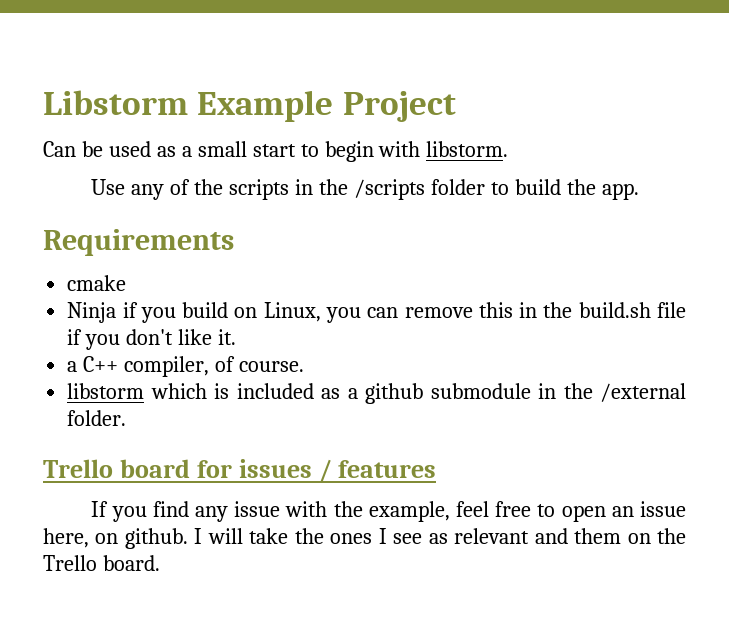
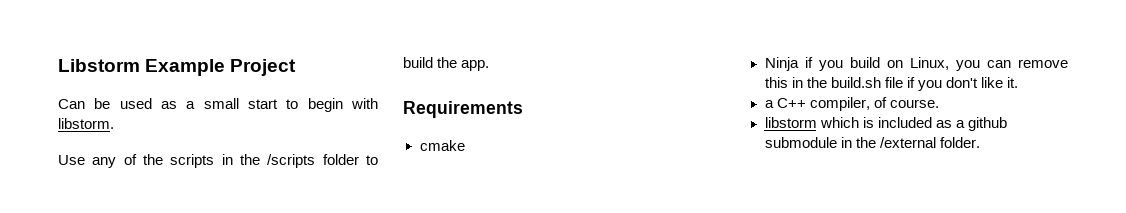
[43,459,437,482] [91,501,686,522] [43,528,686,549] [43,555,160,571] // Trello board for issues / features // If you find any issue with the example, feel free to open an issue here, on github. I will take the ones I see as relevant and them on the Trello board. -> (980, 142) none

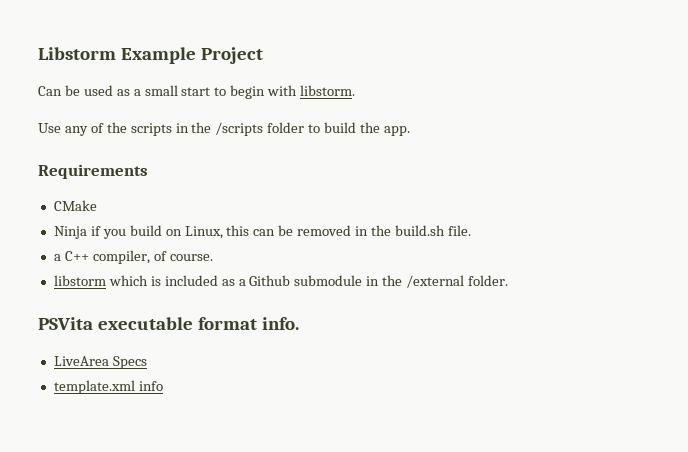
[419,140,465,151] cmake -> [53,200,97,211] CMake
[955,59,1068,71] [764,77,1018,91] you can remove this in the build.sh file if you don't like it. -> [226,225,471,236] this can be removed in the build.sh file.
[967,117,1007,131] github -> [249,275,291,286] Github
(980, 142) none -> [38,317,299,330] [53,356,147,369] [53,380,163,394] // PSVita executable format info. // LiveArea Specs // template.xml info

